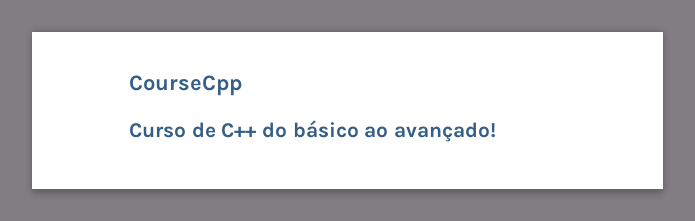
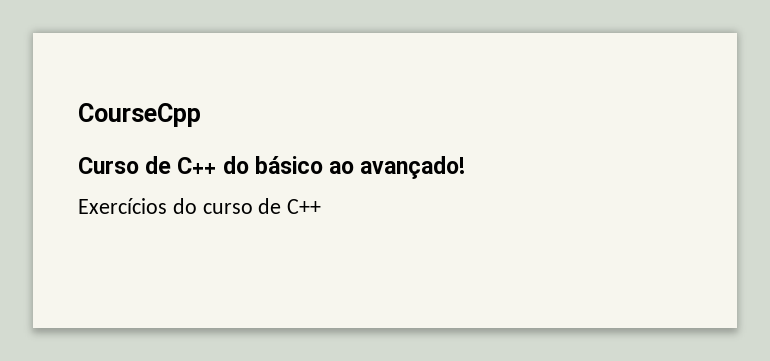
(497, 132) none -> [78,198,322,214] // Exercícios do curso de C++

